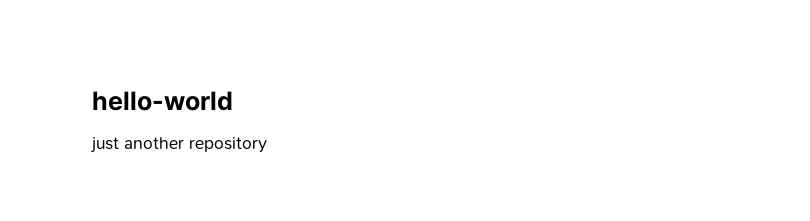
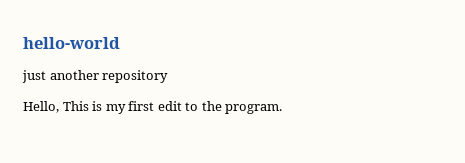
(267, 145) none -> [23,101,283,114] // Hello, This is my first edit to the program.

